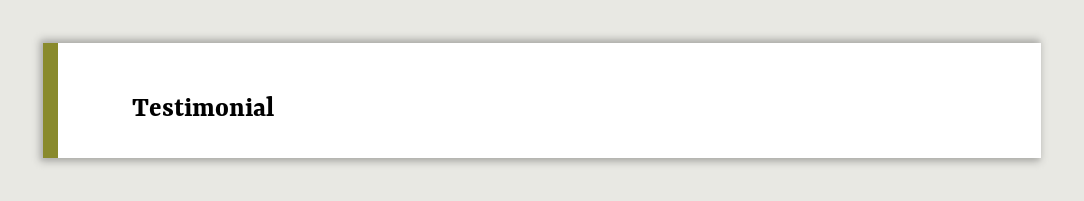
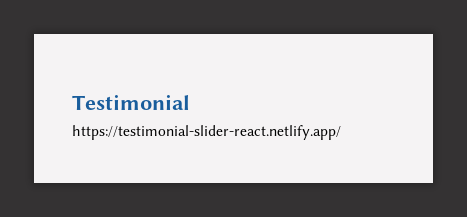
(274, 106) none -> [72,125,341,140] // https://testimonial-slider-react.netlify.app/

